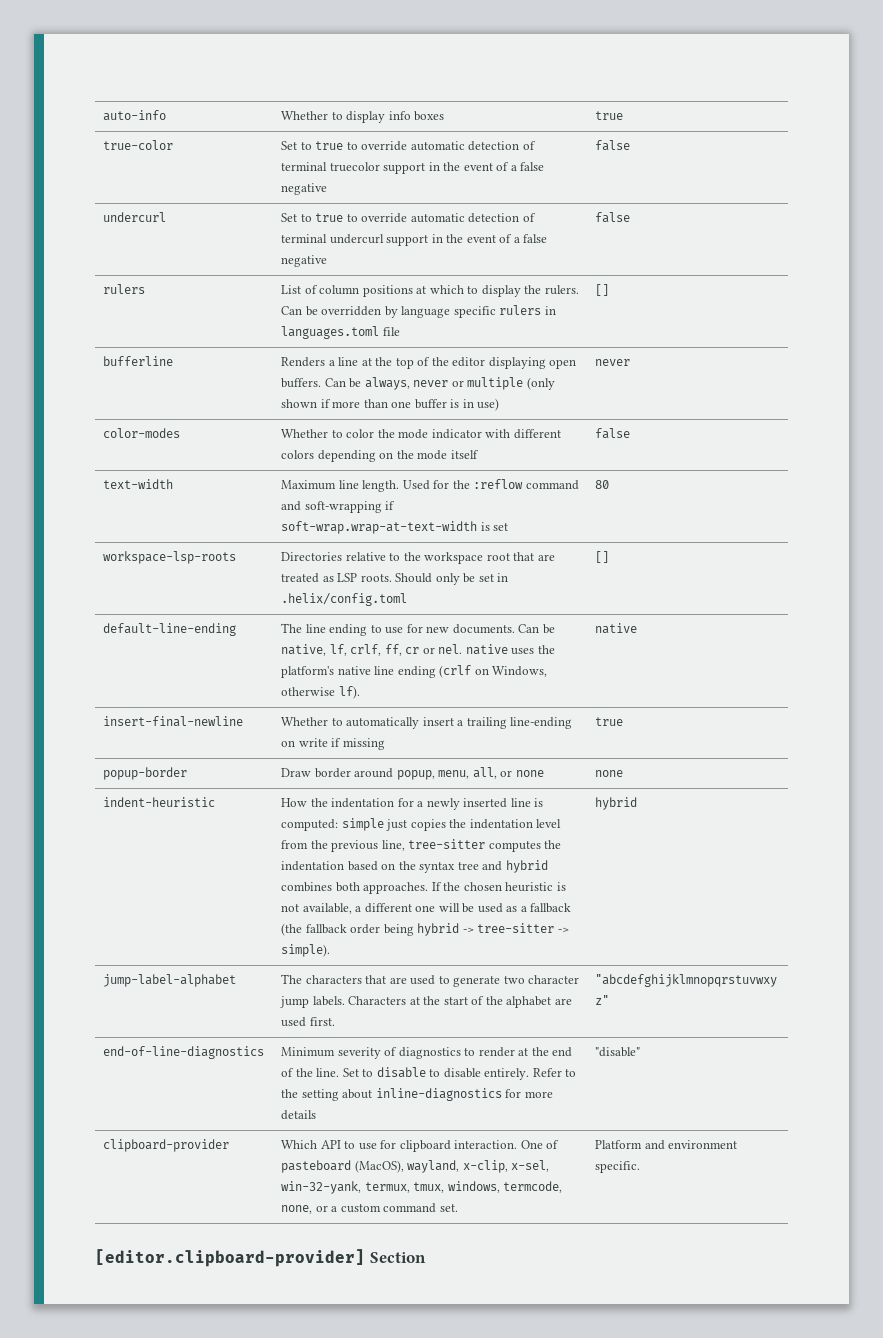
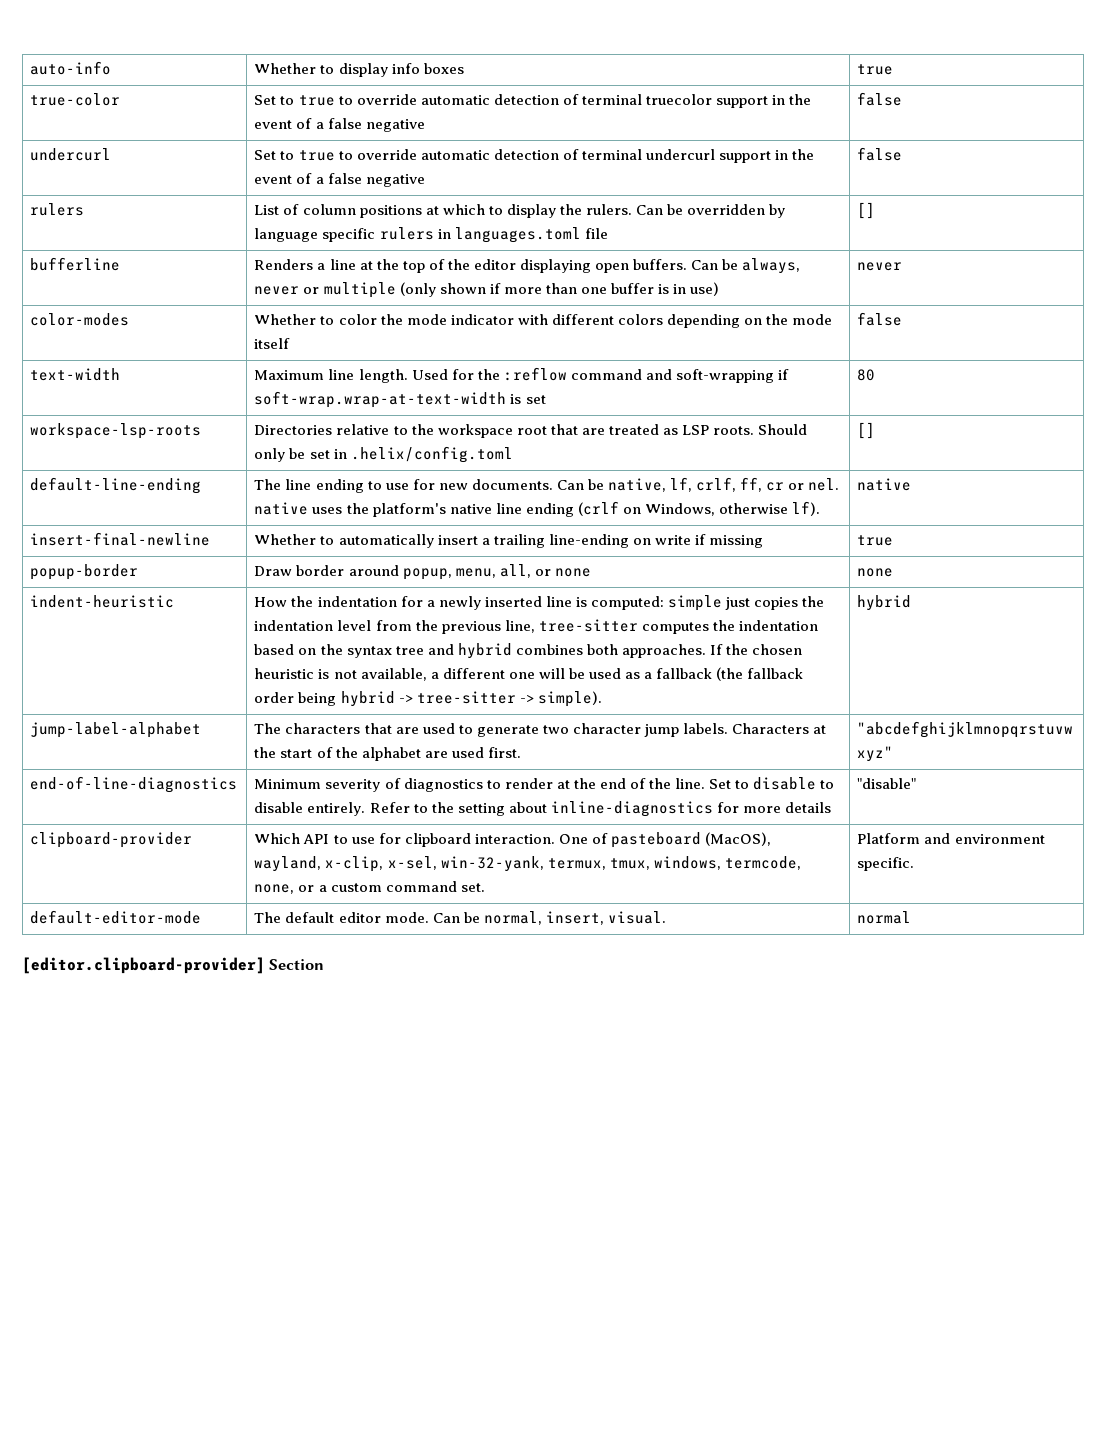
(641, 1167) none -> [30,910,202,924] [254,911,666,925] [857,911,912,924] // default-editor-mode | The default editor mode. Can be normal, insert, visual. | normal

